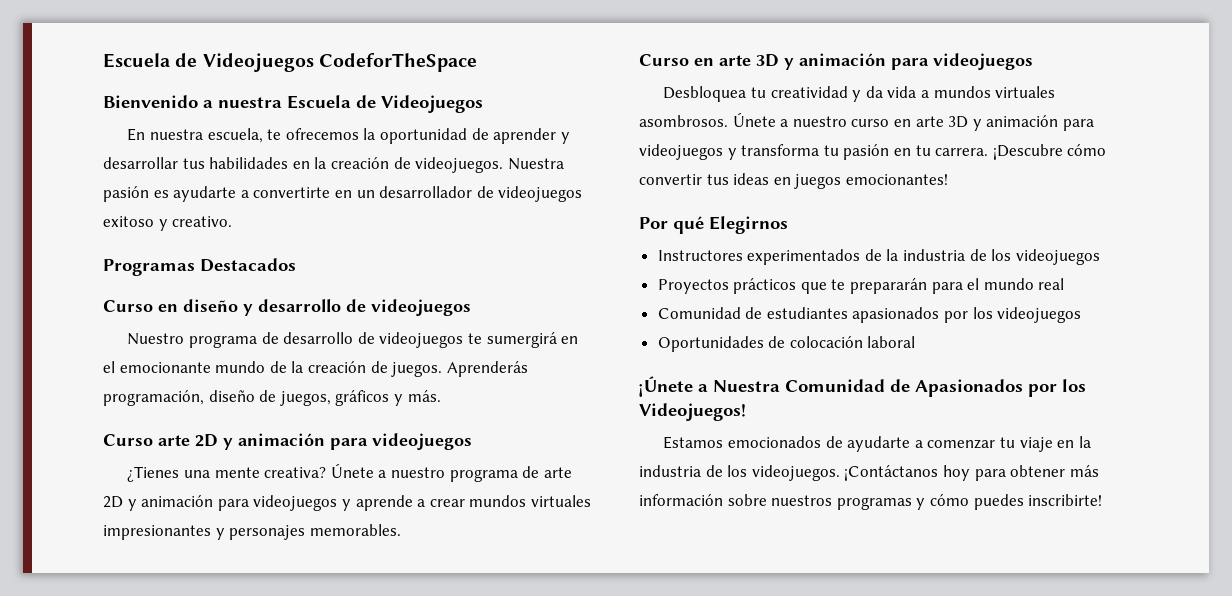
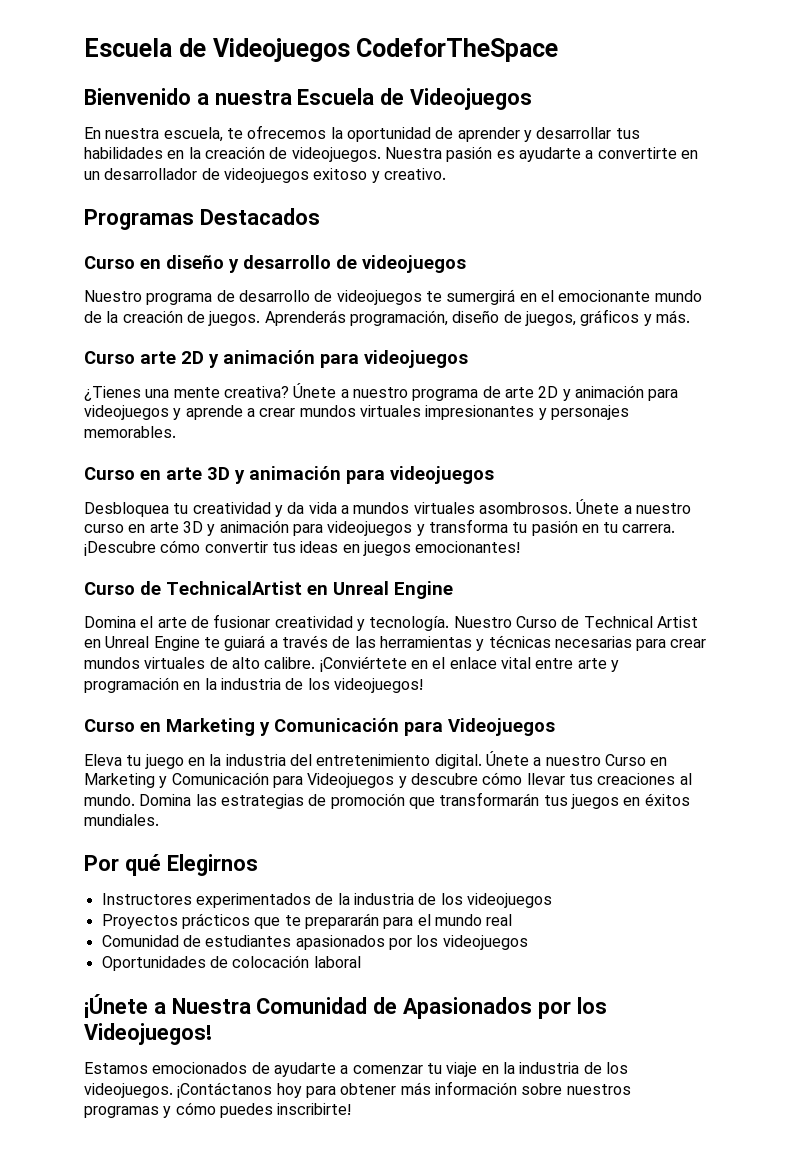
(948, 179) none -> [84,581,453,599] [84,614,698,631] [84,635,707,651] [84,656,619,672] [84,677,423,693] [84,718,555,736] [84,751,668,769] [84,772,692,788] [84,792,690,809] [84,814,159,826] // Curso de TechnicalArtist en Unreal Engine // Domina el arte de fusionar creatividad y tecnología. Nuestro Curso de Technical Artist en Unreal Engine te guiará a través de las herramientas y técnicas necesarias para crear mundos virtuales de alto calibre. ¡Conviértete en el enlace vital entre arte y programación en la industria de los videojuegos! // Curso en Marketing y Comunicación para Videojuegos // Eleva tu juego en la industria del entretenimiento digital. Únete a nuestro Curso en Marketing y Comunicación para Videojuegos y descubre cómo llevar tus creaciones al mundo. Domina las estrategias de promoción que transformarán tus juegos en éxitos mundiales.

